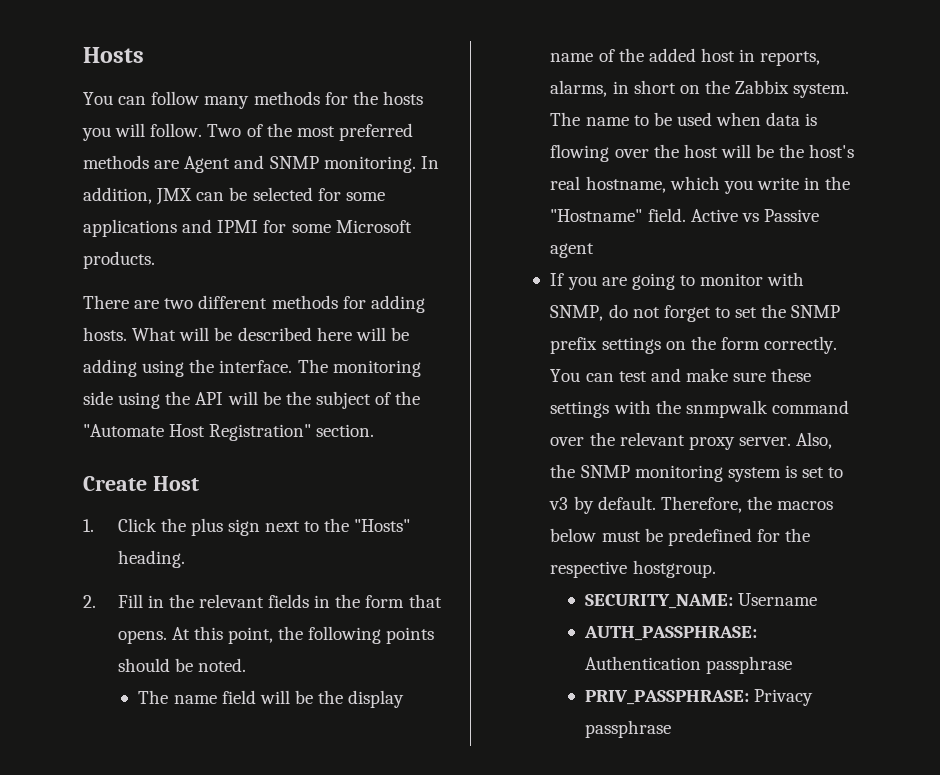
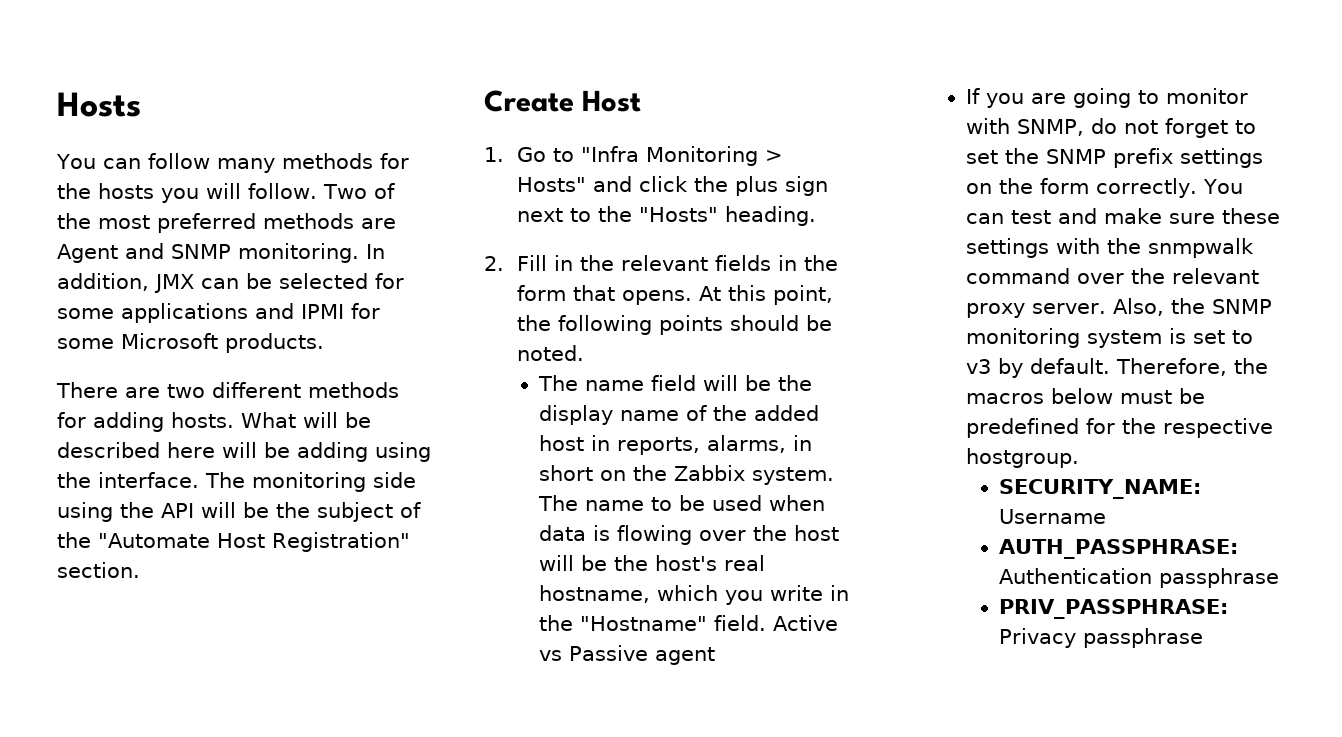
[117,518,157,532] Click -> [516,146,783,166] [516,176,688,192] Go to "Infra Monitoring > Hosts" and click

